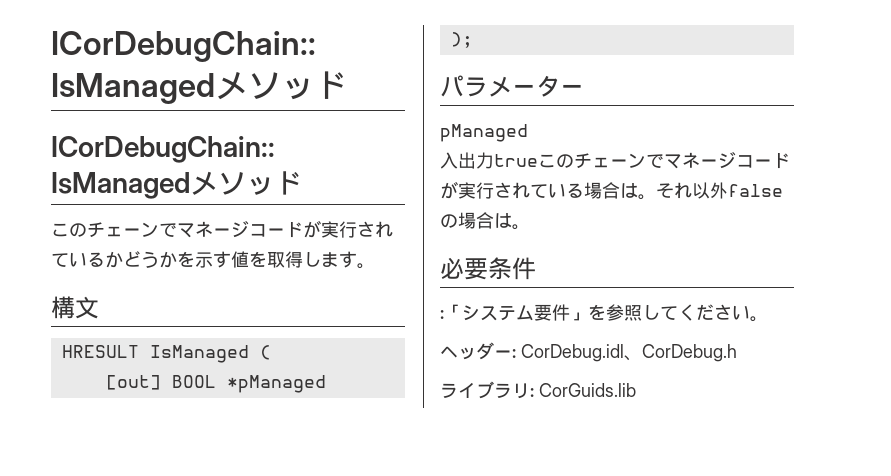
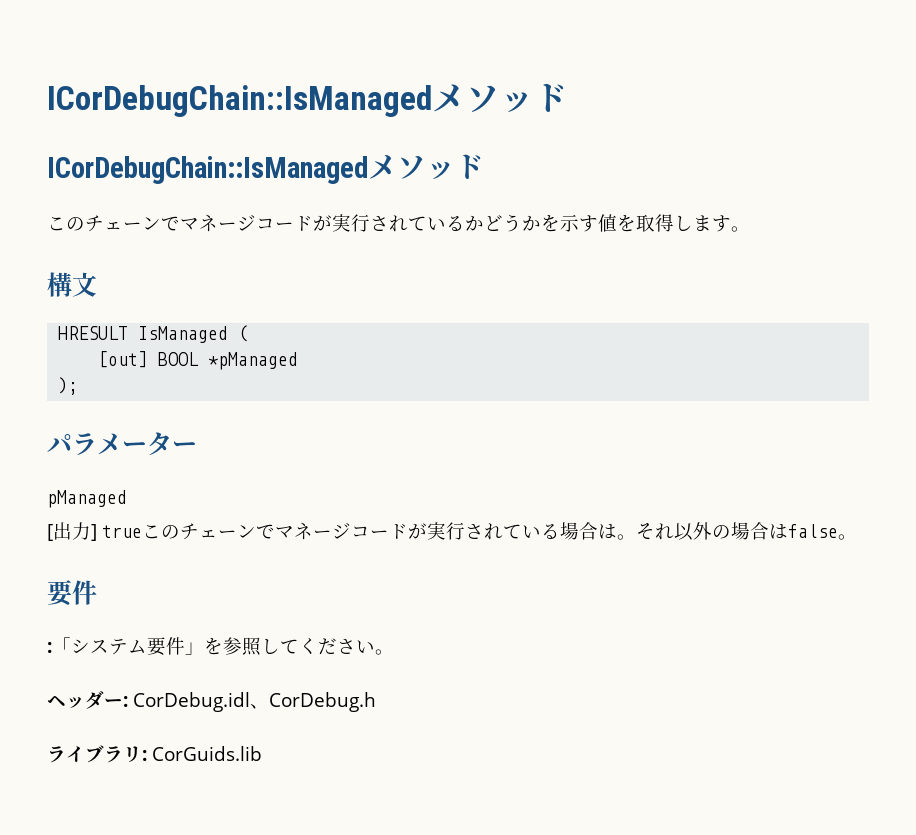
[440,152,494,169] 入出力 -> [47,522,97,541] [出力]
[728,184,783,197] false -> (712, 531) none
[512,224,530,230] [440,257,512,280] 。 // 必要条 -> [788,524,857,540] [47,580,73,606] false。 // 要

